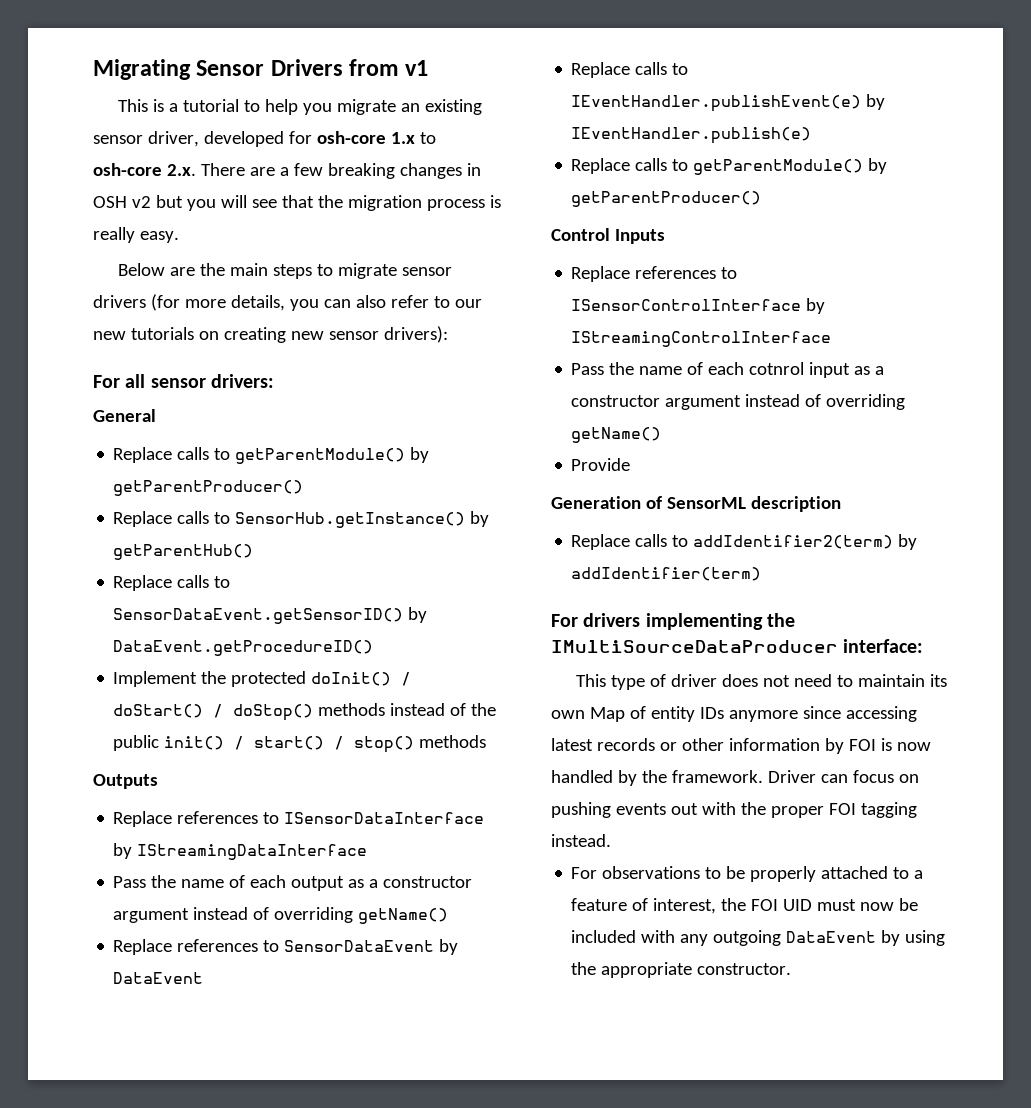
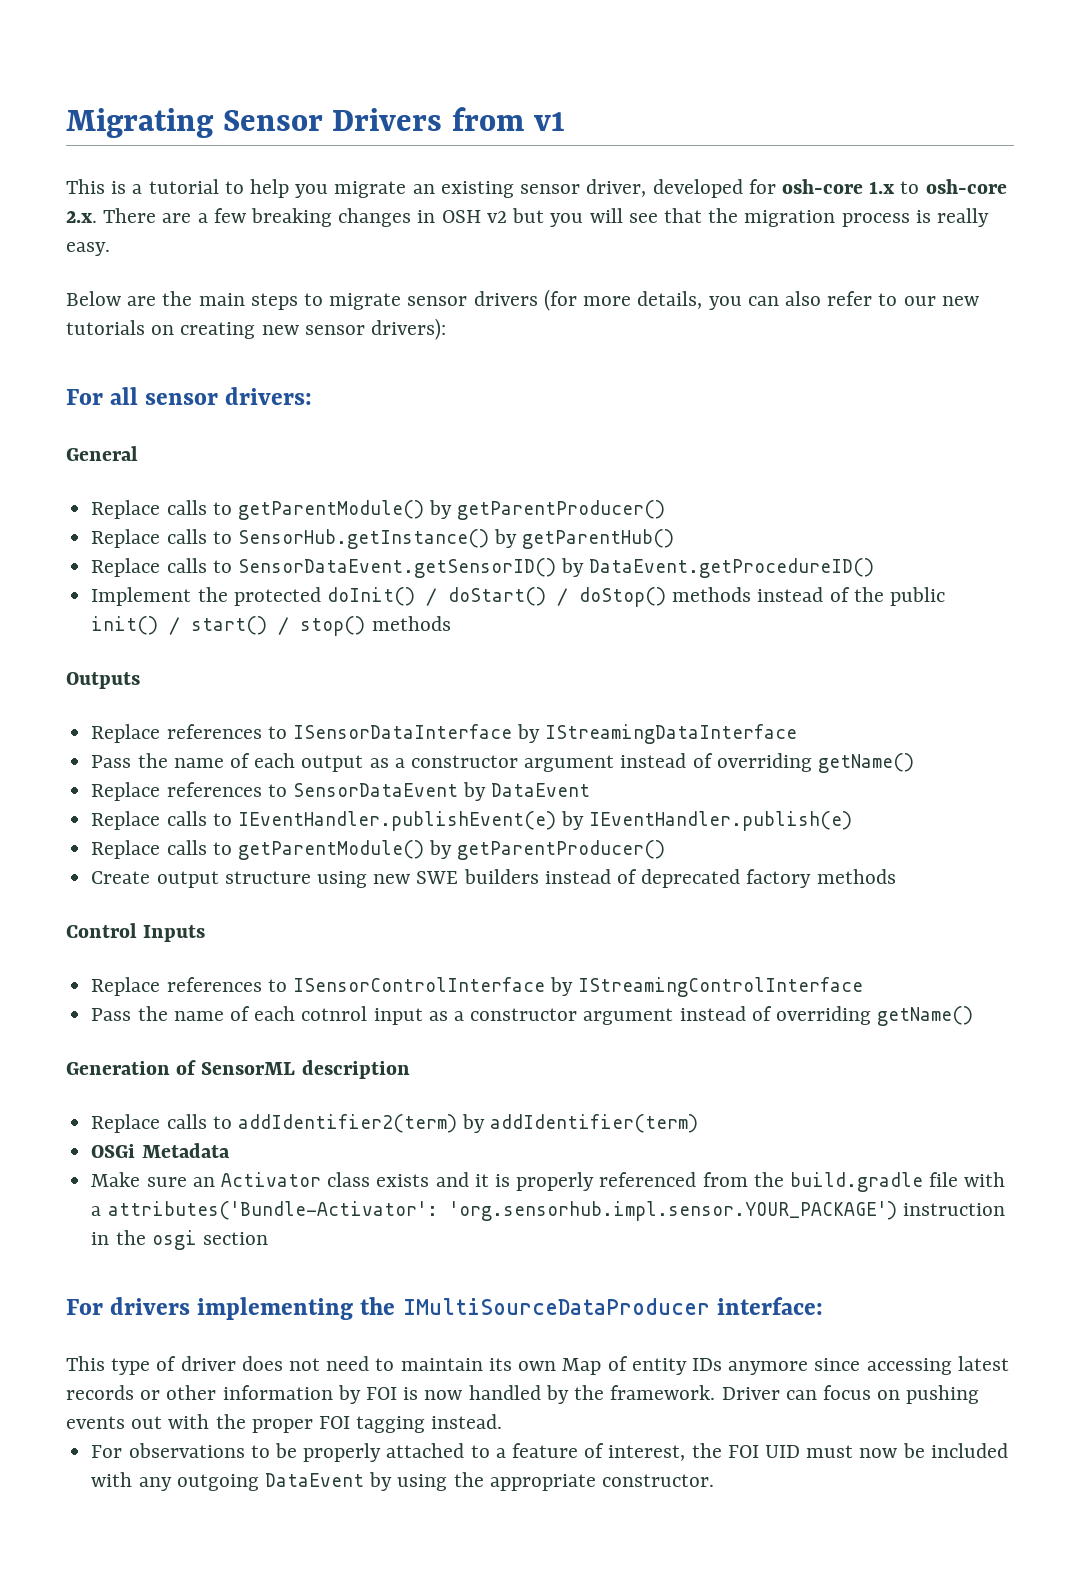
(762, 199) none -> [91,869,896,888] // Create output structure using new SWE builders instead of deprecated factory methods
[571,458,631,471] // Provide -> (974, 1016) none
(762, 574) none -> [91,1143,230,1158] [91,1172,1006,1192] [91,1201,1005,1221] [91,1230,268,1250] // OSGi Metadata // Make sure an Activator class exists and it is properly referenced from the build.gradle file with a attributes('Bundle-Activator': 'org.sensorhub.impl.sensor.YOUR_PACKAGE') instruction in the osgi section

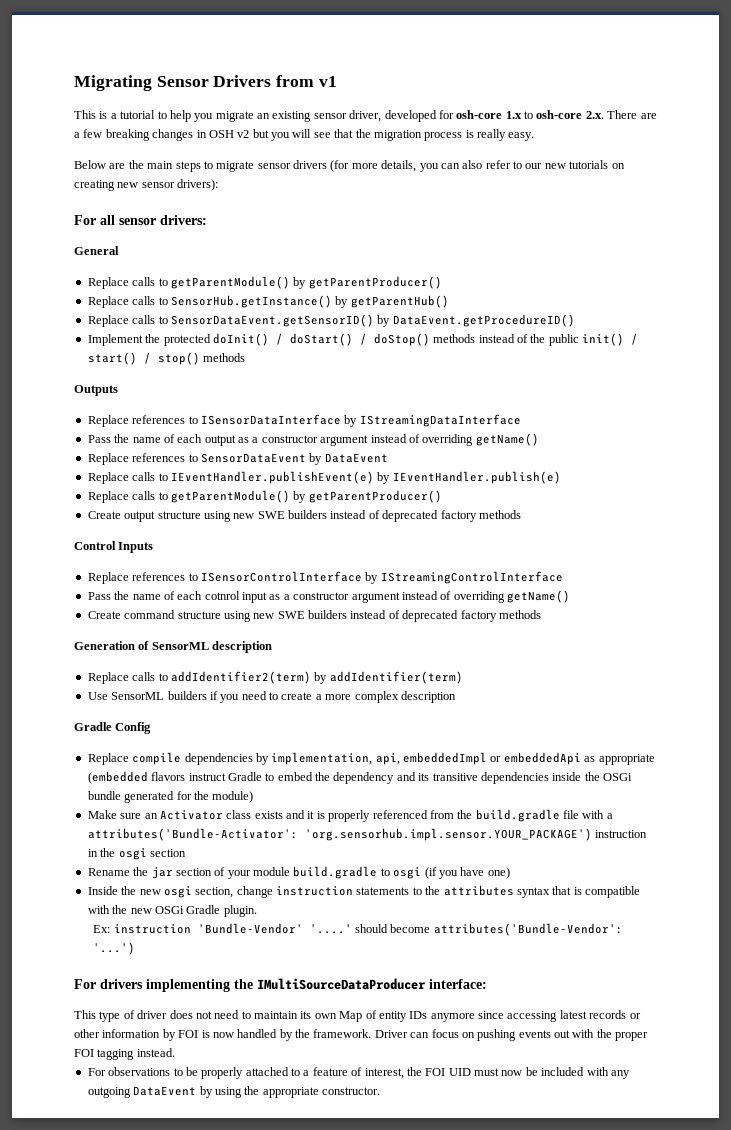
(974, 1016) none -> [87,610,541,622] // Create command structure using new SWE builders instead of deprecated factory methods
[91,1143,230,1158] OSGi Metadata -> [87,691,456,703] [74,722,152,734] [87,752,655,765] [87,771,632,784] [87,791,254,803] Use SensorML builders if you need to create a more complex description // Gradle Config // Replace compile dependencies by implementation, api, embeddedImpl or embeddedApi as appropriate (embedded flavors instruct Gradle to embed the dependency and its transitive dependencies inside the OSGi bundle generated for the module)
(268, 1238) none -> [87,866,510,879] [87,885,640,898] [87,905,257,917] [93,923,623,936] [93,942,136,955] // Rename the jar section of your module build.gradle to osgi (if you have one) // Inside the new osgi section, change instruction statements to the attributes syntax that is compatible with the new OSGi Gradle plugin. // Ex: instruction 'Bundle-Vendor' '....' should become attributes('Bundle-Vendor': '...')

